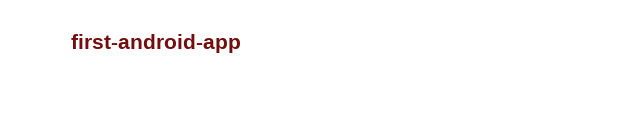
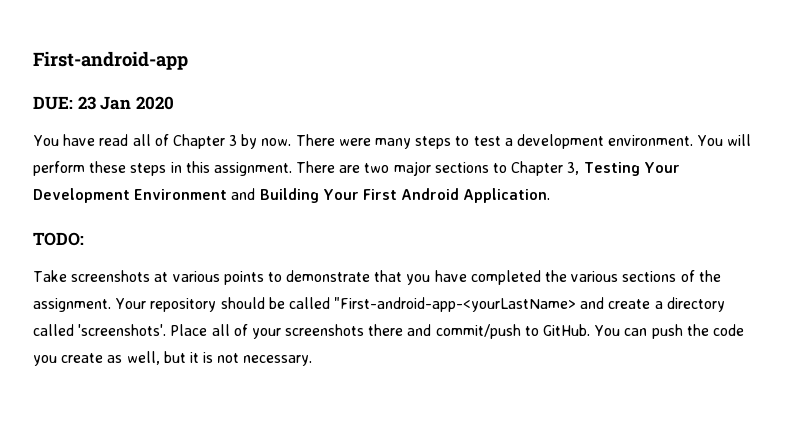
[71,34,241,53] first-android-app -> [33,51,188,70] [33,96,174,110] [33,134,752,149] [33,161,680,176] [33,188,551,203] [33,232,84,246] [33,270,721,285] [33,297,725,312] [33,324,744,339] [33,351,313,366] First-android-app // DUE: 23 Jan 2020 // You have read all of Chapter 3 by now. There were many steps to test a development environment. You will perform these steps in this assignment. There are two major sections to Chapter 3, Testing Your Development Environment and Building Your First Android Application. // TODO: // Take screenshots at various points to demonstrate that you have completed the various sections of the assignment. Your repository should be called "First-android-app-<yourLastName> and create a directory called 'screenshots'. Place all of your screenshots there and commit/push to GitHub. You can push the code you create as well, but it is not necessary.

